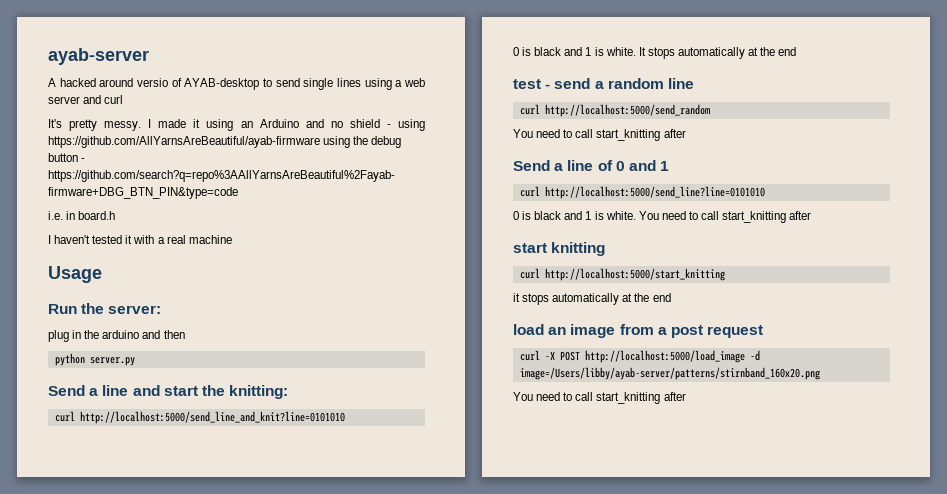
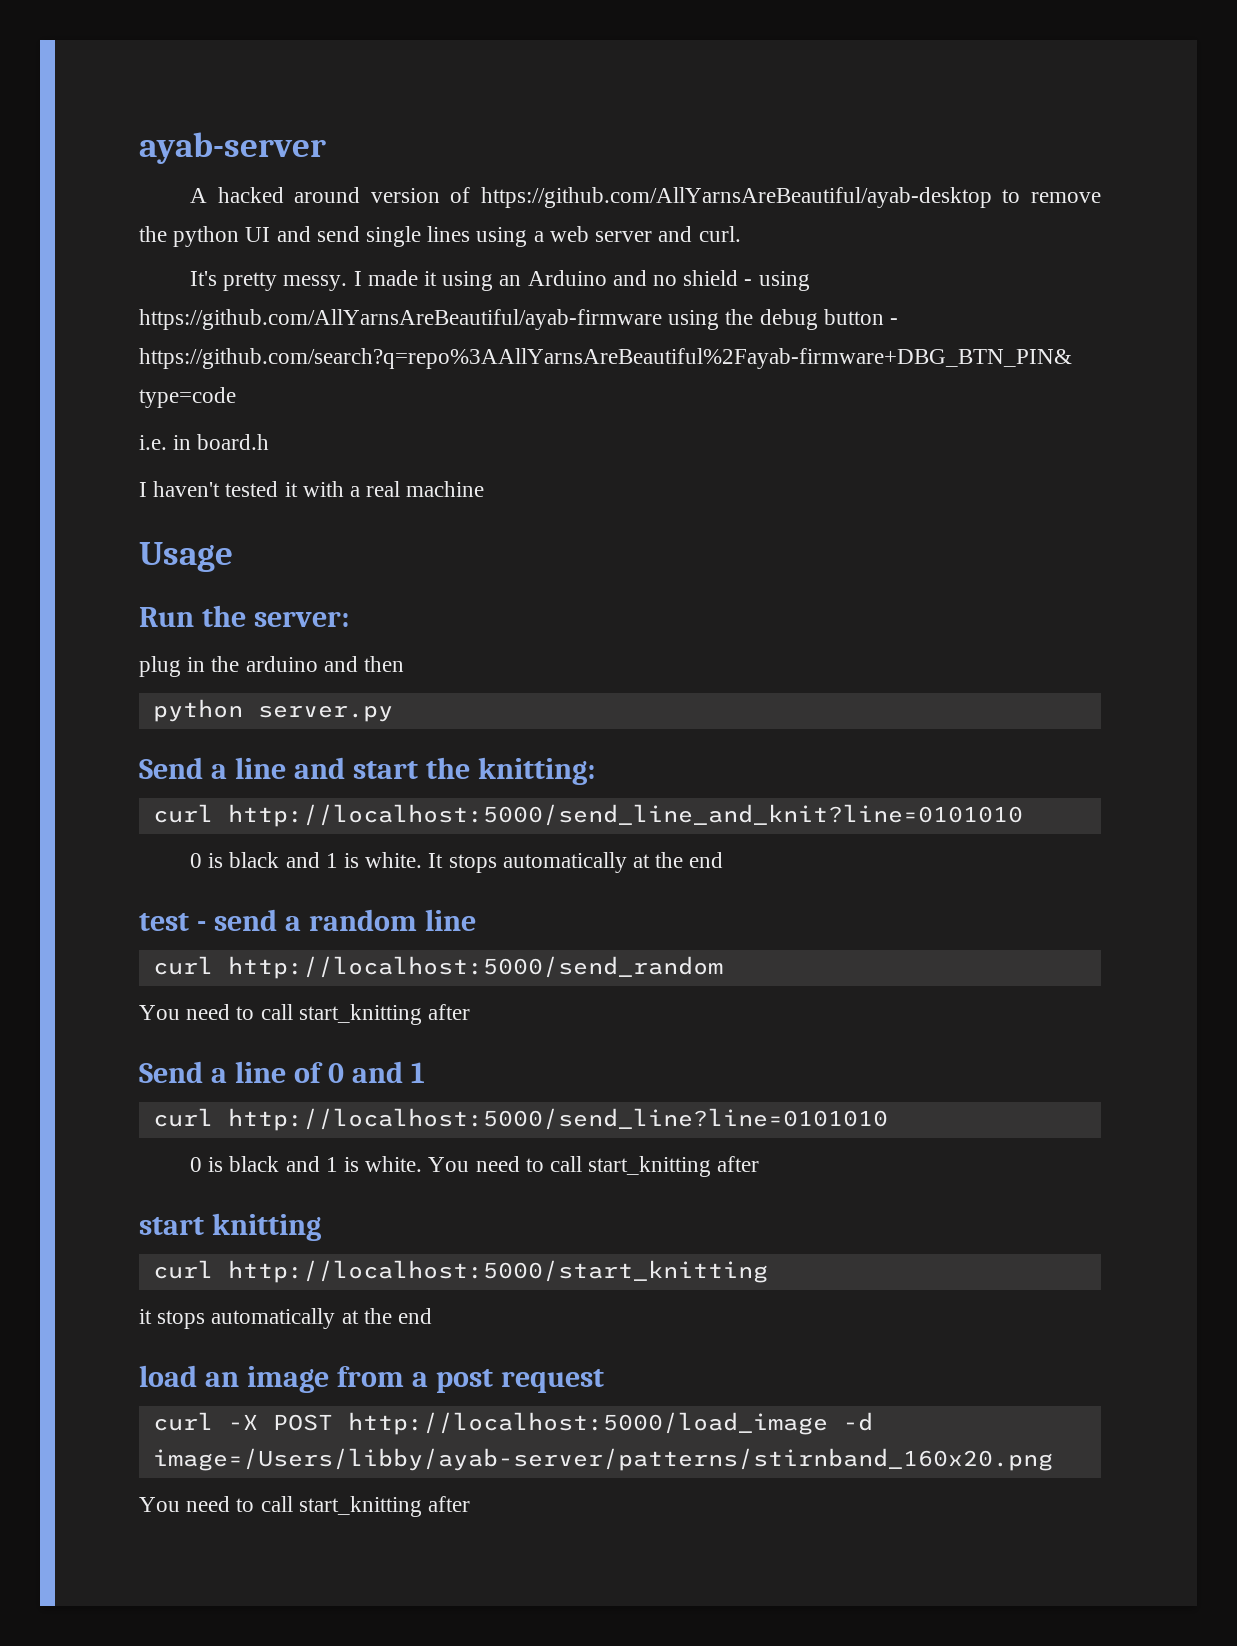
[137,78,272,90] versio of AYAB-desktop to -> [370,187,1101,208] [139,226,311,247] version of https://github.com/AllYarnsAreBeautiful/ayab-desktop to remove the python UI and
[104,95,124,104] curl -> [698,226,741,242] curl.

